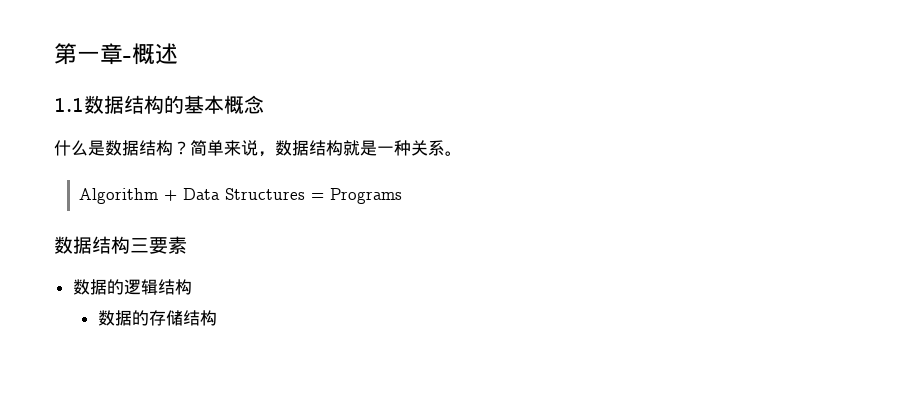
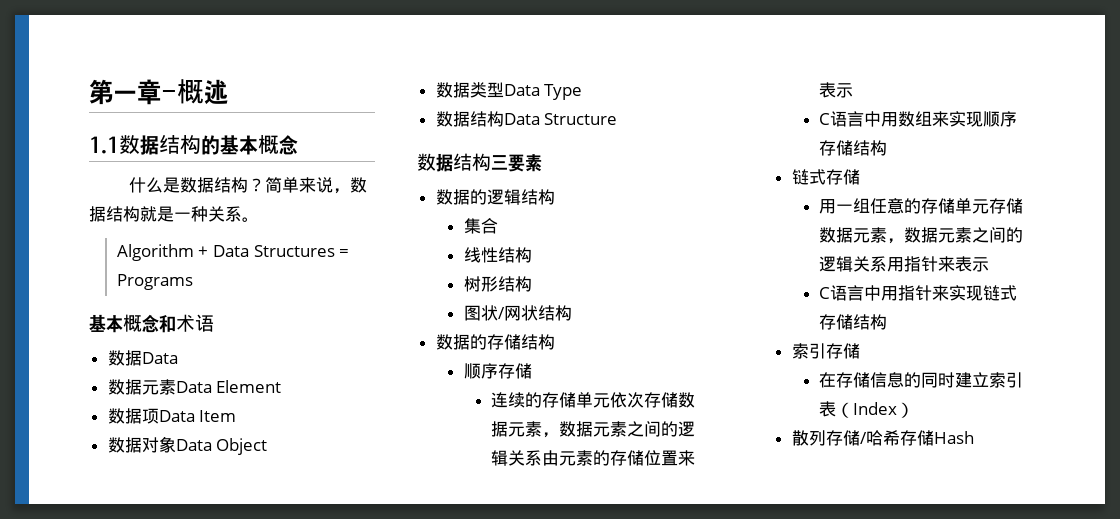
(402, 196) none -> [89,314,214,333] [107,350,178,366] [107,379,282,395] [107,408,237,424] [107,436,268,455] [435,82,583,100] [435,111,618,127] // 基本概念和术语 // 数据Data // 数据元素Data Element // 数据项Data Item // 数据对象Data Object // 数据类型Data Type // 数据结构Data Structure
[97,310,217,326] 数据的存储结构 -> [463,218,498,234] [463,247,532,263] [463,276,532,292] [463,305,572,321] [435,334,555,350] [463,363,532,379] [491,392,696,408] [491,421,696,438] [491,450,696,466] [819,82,854,98] [819,111,1018,127] [819,140,888,156] [791,169,860,185] [819,198,1024,214] [819,227,1024,244] [819,256,990,272] [819,285,1018,301] [819,314,888,330] [791,343,860,359] [819,372,1024,388] [819,401,915,418] [791,430,974,446] 集合 // 线性结构 // 树形结构 // 图状/网状结构 // 数据的存储结构 // 顺序存储 // 连续的存储单元依次存储数据元素，数据元素之间的逻辑关系由元素的存储位置来表示 // C语言中用数组来实现顺序存储结构 // 链式存储 // 用一组任意的存储单元存储数据元素，数据元素之间的逻辑关系用指针来表示 // C语言中用指针来实现链式存储结构 // 索引存储 // 在存储信息的同时建立索引表（Index） // 散列存储/哈希存储Hash

